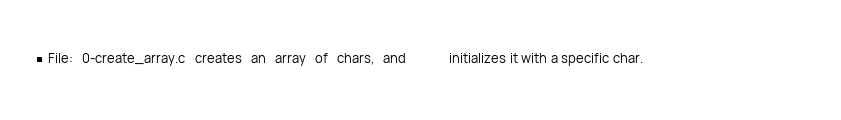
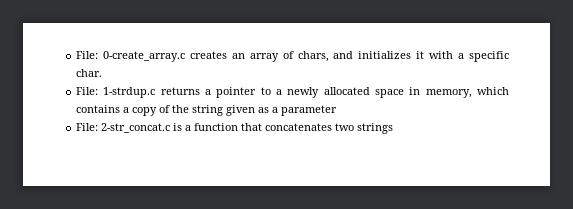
(643, 58) none -> [76,87,509,98] [76,105,338,116] [76,123,394,134] // File: 1-strdup.c returns a pointer to a newly allocated space in memory, which contains a copy of the string given as a parameter // File: 2-str_concat.c is a function that concatenates two strings

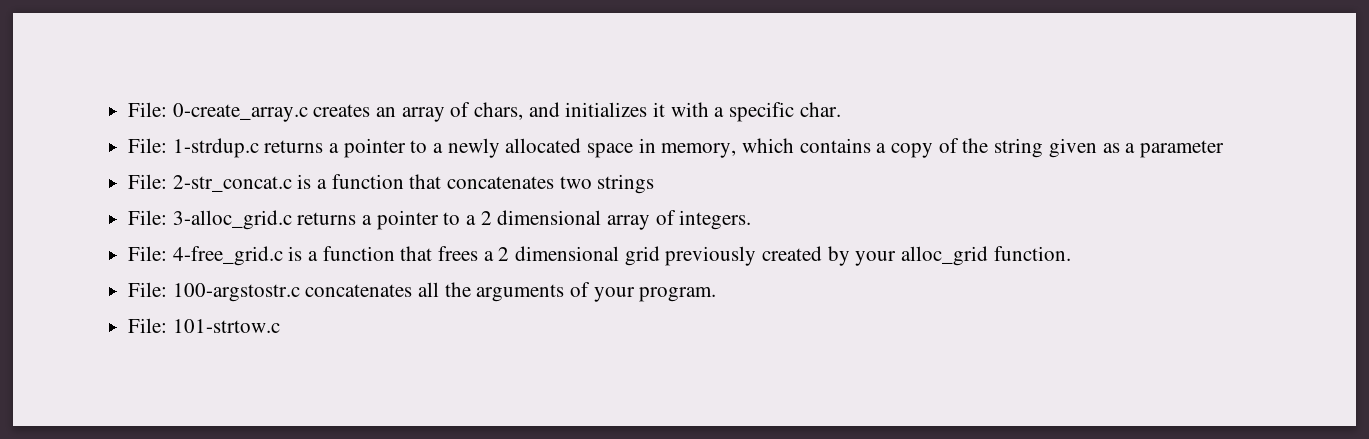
(394, 128) none -> [128,210,752,230] [128,246,1071,266] [128,282,717,302] [128,318,280,333] // File: 3-alloc_grid.c returns a pointer to a 2 dimensional array of integers. // File: 4-free_grid.c is a function that frees a 2 dimensional grid previously created by your alloc_grid function. // File: 100-argstostr.c concatenates all the arguments of your program. // File: 101-strtow.c

